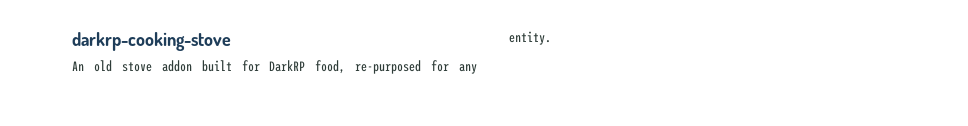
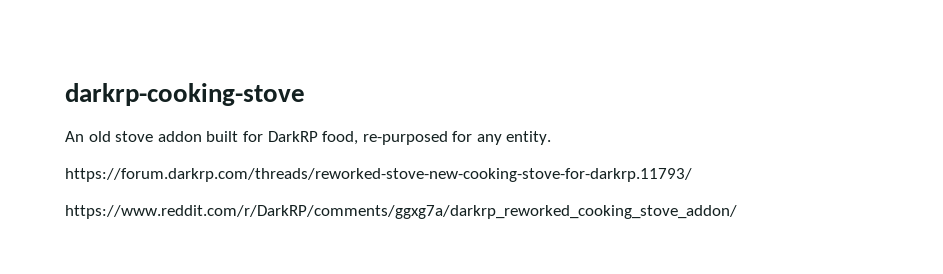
(551, 38) none -> [65,168,692,182] [65,205,737,219] // https://forum.darkrp.com/threads/reworked-stove-new-cooking-stove-for-darkrp.11793/ // https://www.reddit.com/r/DarkRP/comments/ggxg7a/darkrp_reworked_cooking_stove_addon/

